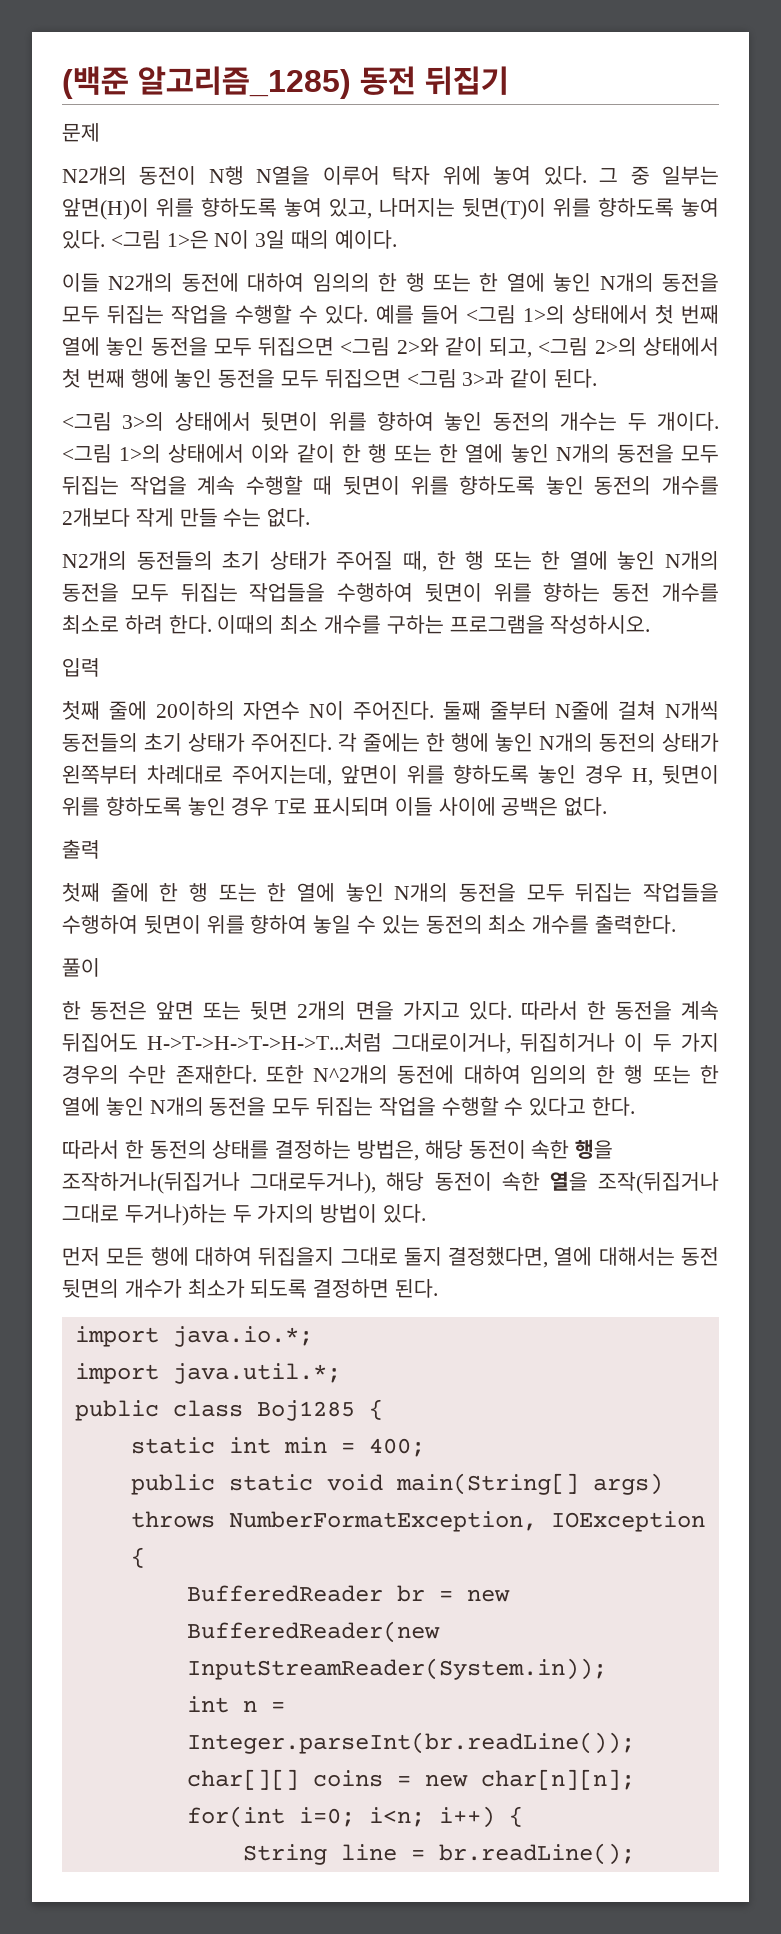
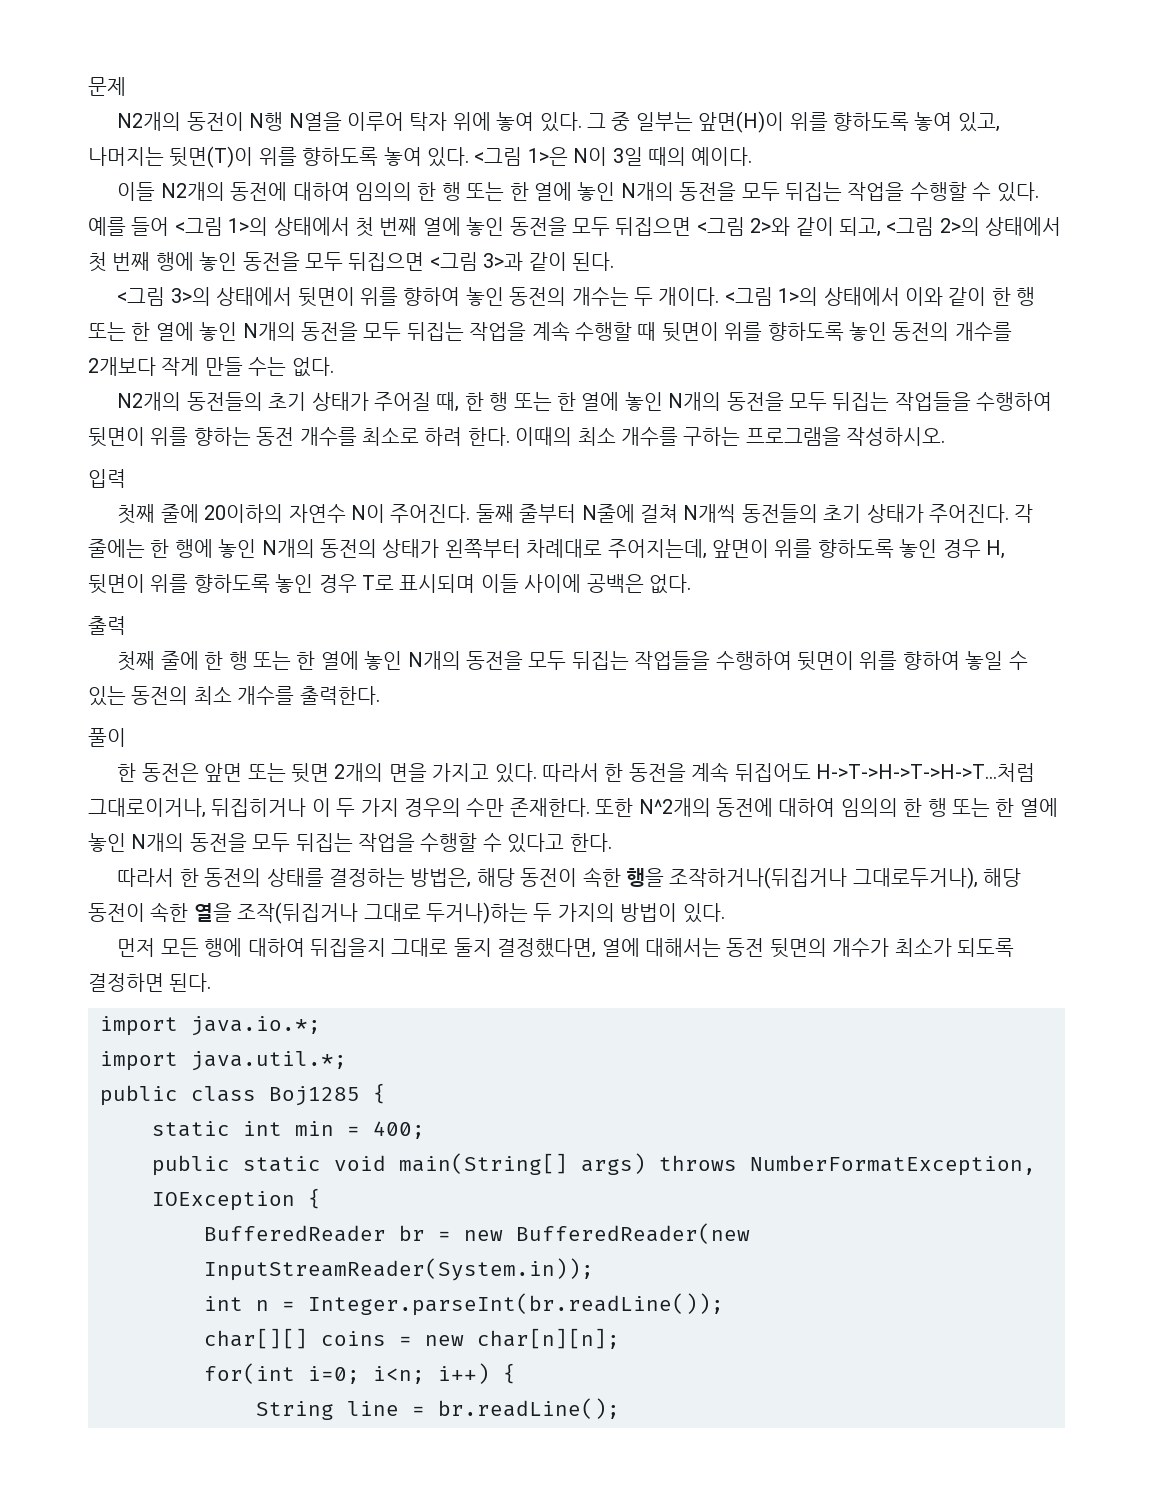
[62,66,509,99] (백준 알고리즘_1285) 동전 뒤집기 // -> (88, 86) none

